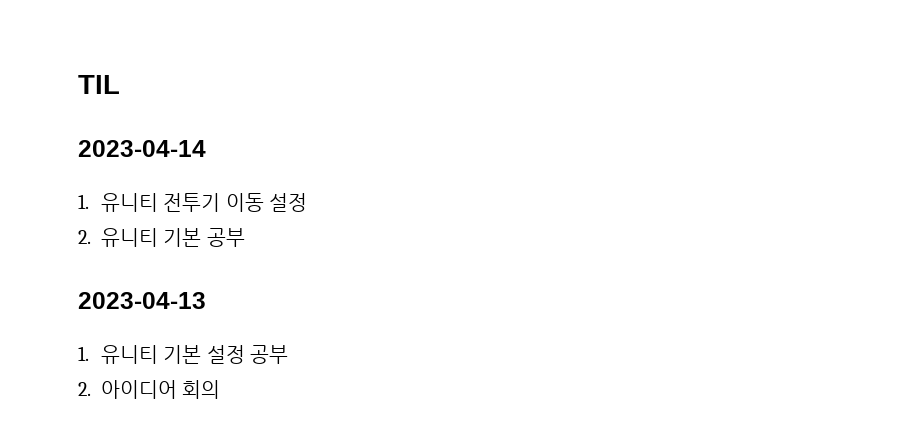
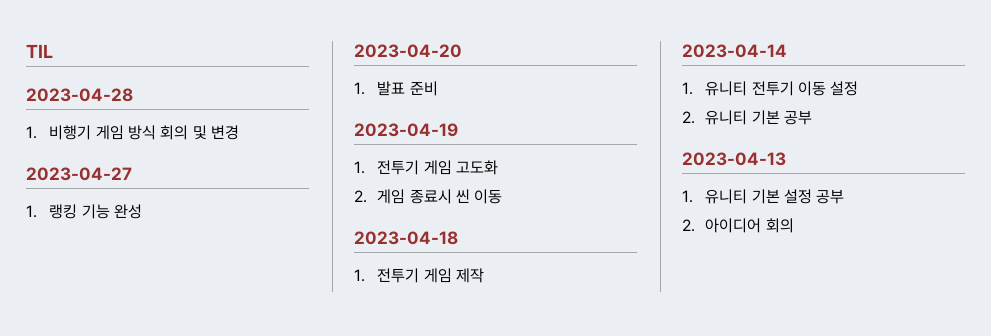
(120, 84) none -> [26,88,133,102] [26,125,239,140] [26,167,132,181] [26,204,142,219] [354,44,462,58] [354,81,438,96] [354,123,458,137] [354,160,498,175] [354,189,503,204] [354,231,458,245] [354,268,484,283] // 2023-04-28 // 1. 비행기 게임 방식 회의 및 변경 // 2023-04-27 // 1. 랭킹 기능 완성 // 2023-04-20 // 1. 발표 준비 // 2023-04-19 // 1. 전투기 게임 고도화 // 2. 게임 종료시 씬 이동 // 2023-04-18 // 1. 전투기 게임 제작

